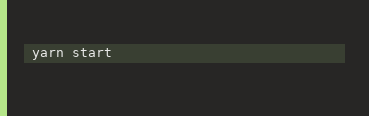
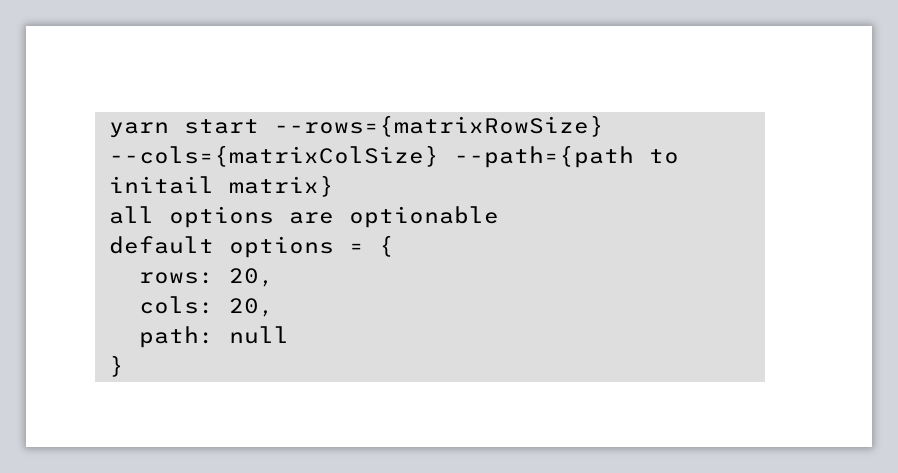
(113, 52) none -> [273,115,604,137] [108,145,679,168] [108,175,334,197] [108,206,499,228] [108,235,394,258] [138,268,274,287] [138,296,274,317] [138,326,289,348] [108,355,124,377] --rows={matrixRowSize} --cols={matrixColSize} --path={path to initail matrix} // all options are optionable // default options = { // rows: 20, // cols: 20, // path: null // }

